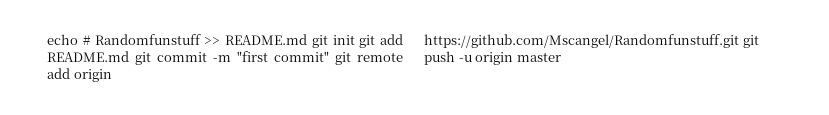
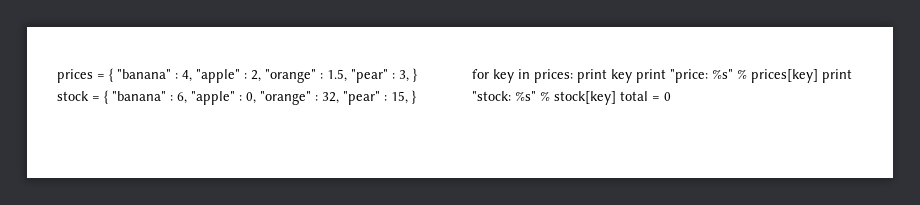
[47,34,403,48] [47,51,403,65] [47,68,112,82] [424,34,759,48] [424,51,561,65] echo # Randomfunstuff >> README.md git init git add README.md git commit -m "first commit" git remote add origin https://github.com/Mscangel/Randomfunstuff.git git push -u origin master -> [57,68,417,83] [57,90,416,105] [472,69,852,83] [472,91,671,105] prices = { "banana" : 4, "apple" : 2, "orange" : 1.5, "pear" : 3, } stock = { "banana" : 6, "apple" : 0, "orange" : 32, "pear" : 15, } // for key in prices: print key print "price: %s" % prices[key] print "stock: %s" % stock[key] total = 0

